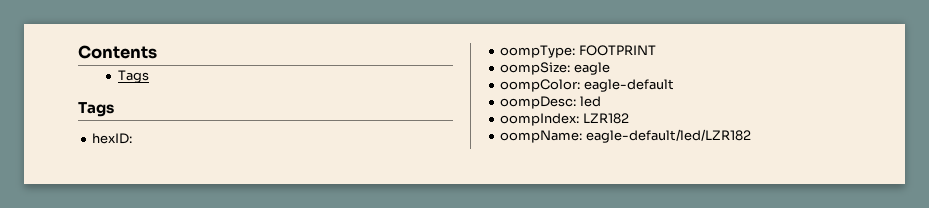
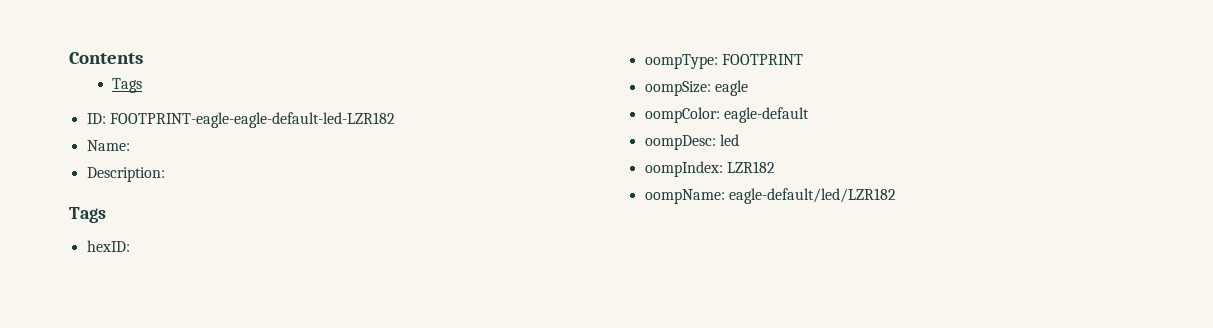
(149, 76) none -> [86,112,395,128] [86,140,130,151] [86,167,165,182] // ID: FOOTPRINT-eagle-eagle-default-led-LZR182 // Name: // Description:

